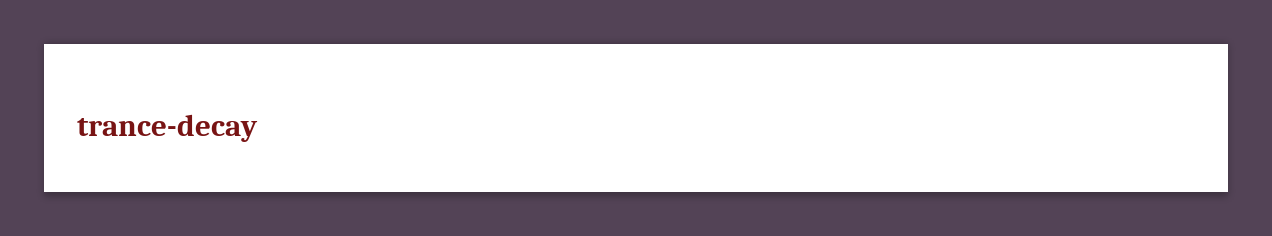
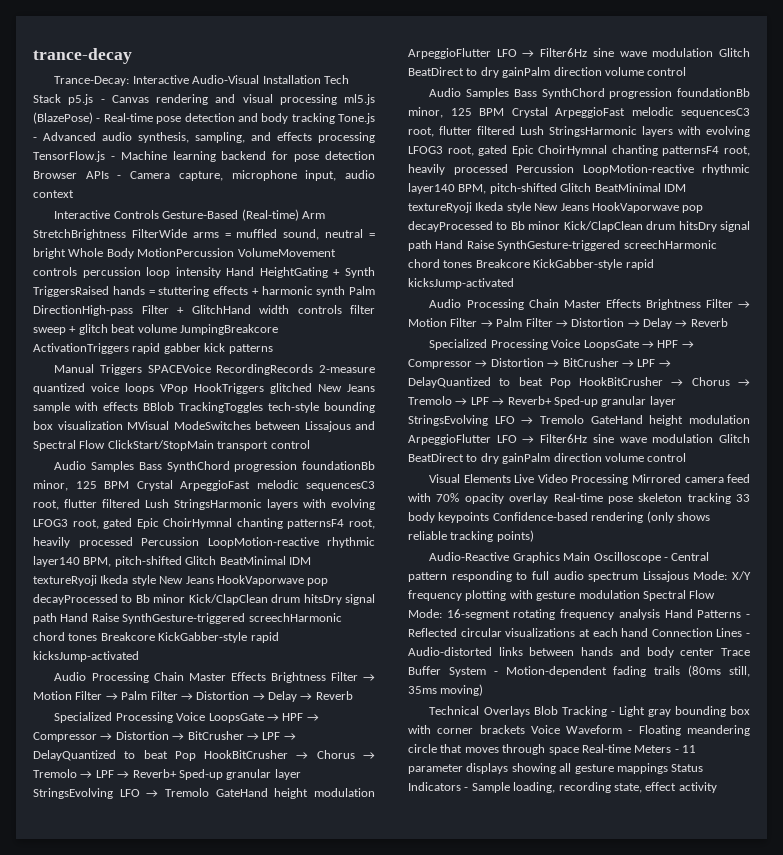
(258, 128) none -> [54,75,349,86] [33,94,375,105] [33,112,375,124] [33,132,375,143] [33,151,375,162] [33,170,376,181] [33,190,74,198] [54,209,325,221] [33,229,375,240] [33,248,336,259] [33,267,375,278] [33,286,375,297] [33,305,375,316] [33,324,278,335] [33,343,273,354] [54,364,375,375] [33,383,375,394] [33,402,375,413] [33,421,375,432] [33,440,310,451] [54,461,376,472] [33,480,375,491] [33,499,375,510] [33,518,375,529] [33,537,375,548] [33,556,311,567] [33,575,329,586] [33,594,375,605] [33,613,342,624] [33,632,279,643] [33,651,139,662] [54,672,376,683] [33,691,353,702] [54,712,319,723] [33,731,296,742] [33,750,375,761] [33,769,301,780] [33,788,375,799] [408,48,750,59] [408,67,687,78] [429,88,750,99] [408,107,750,118] [408,126,750,137] [408,145,750,156] [408,164,750,175] [408,183,686,194] [408,202,704,213] [408,221,750,232] [408,240,717,251] [408,259,654,270] [408,278,514,289] [429,299,750,310] [408,318,728,329] [429,339,694,350] [408,358,671,369] [408,377,750,388] [408,396,676,407] [408,415,750,426] [408,434,750,445] [408,453,687,464] [429,474,750,485] [408,493,750,504] [408,511,710,523] [408,530,534,542] [429,552,710,563] [408,571,751,582] [408,590,716,601] [408,609,750,620] [408,628,750,637] [408,647,750,658] [408,665,750,677] [408,684,484,696] [429,706,750,717] [408,725,750,736] [408,744,696,755] [408,763,704,774] [408,782,717,793] // Trance-Decay: Interactive Audio-Visual Installation Tech Stack p5.js - Canvas rendering and visual processing ml5.js (BlazePose) - Real-time pose detection and body tracking Tone.js - Advanced audio synthesis, sampling, and effects processing TensorFlow.js - Machine learning backend for pose detection Browser APIs - Camera capture, microphone input, audio context // Interactive Controls Gesture-Based (Real-time) Arm StretchBrightness FilterWide arms = muffled sound, neutral = bright Whole Body MotionPercussion VolumeMovement controls percussion loop intensity Hand HeightGating + Synth TriggersRaised hands = stuttering effects + harmonic synth Palm DirectionHigh-pass Filter + GlitchHand width controls filter sweep + glitch beat volume JumpingBreakcore ActivationTriggers rapid gabber kick patterns // Manual Triggers SPACEVoice RecordingRecords 2-measure quantized voice loops VPop HookTriggers glitched New Jeans sample with effects BBlob TrackingToggles tech-style bounding box visualization MVisual ModeSwitches between Lissajous and Spectral Flow ClickStart/StopMain transport control // Audio Samples Bass SynthChord progression foundationBb minor, 125 BPM Crystal ArpeggioFast melodic sequencesC3 root, flutter filtered Lush StringsHarmonic layers with evolving LFOG3 root, gated Epic ChoirHymnal chanting patternsF4 root, heavily processed Percussion LoopMotion-reactive rhythmic layer140 BPM, pitch-shifted Glitch BeatMinimal IDM textureRyoji Ikeda style New Jeans HookVaporwave pop decayProcessed to Bb minor Kick/ClapClean drum hitsDry signal path Hand Raise SynthGesture-triggered screechHarmonic chord tones Breakcore KickGabber-style rapid kicksJump-activated // Audio Processing Chain Master Effects Brightness Filter → Motion Filter → Palm Filter → Distortion → Delay → Reverb // Specialized Processing Voice LoopsGate → HPF → Compressor → Distortion → BitCrusher → LPF → DelayQuantized to beat Pop HookBitCrusher → Chorus → Tremolo → LPF → Reverb+ Sped-up granular layer StringsEvolving LFO → Tremolo GateHand height modulation ArpeggioFlutter LFO → Filter6Hz sine wave modulation Glitch BeatDirect to dry gainPalm direction volume control // Audio Samples Bass SynthChord progression foundationBb minor, 125 BPM Crystal ArpeggioFast melodic sequencesC3 root, flutter filtered Lush StringsHarmonic layers with evolving LFOG3 root, gated Epic ChoirHymnal chanting patternsF4 root, heavily processed Percussion LoopMotion-reactive rhythmic layer140 BPM, pitch-shifted Glitch BeatMinimal IDM textureRyoji Ikeda style New Jeans HookVaporwave pop decayProcessed to Bb minor Kick/ClapClean drum hitsDry signal path Hand Raise SynthGesture-triggered screechHarmonic chord tones Breakcore KickGabber-style rapid kicksJump-activated // Audio Processing Chain Master Effects Brightness Filter → Motion Filter → Palm Filter → Distortion → Delay → Reverb // Specialized Processing Voice LoopsGate → HPF → Compressor → Distortion → BitCrusher → LPF → DelayQuantized to beat Pop HookBitCrusher → Chorus → Tremolo → LPF → Reverb+ Sped-up granular layer StringsEvolving LFO → Tremolo GateHand height modulation ArpeggioFlutter LFO → Filter6Hz sine wave modulation Glitch BeatDirect to dry gainPalm direction volume control // Visual Elements Live Video Processing Mirrored camera feed with 70% opacity overlay Real-time pose skeleton tracking 33 body keypoints Confidence-based rendering (only shows reliable tracking points) // Audio-Reactive Graphics Main Oscilloscope - Central pattern responding to full audio spectrum Lissajous Mode: X/Y frequency plotting with gesture modulation Spectral Flow Mode: 16-segment rotating frequency analysis Hand Patterns - Reflected circular visualizations at each hand Connection Lines - Audio-distorted links between hands and body center Trace Buffer System - Motion-dependent fading trails (80ms still, 35ms moving) // Technical Overlays Blob Tracking - Light gray bounding box with corner brackets Voice Waveform - Floating meandering circle that moves through space Real-time Meters - 11 parameter displays showing all gesture mappings Status Indicators - Sample loading, recording state, effect activity

